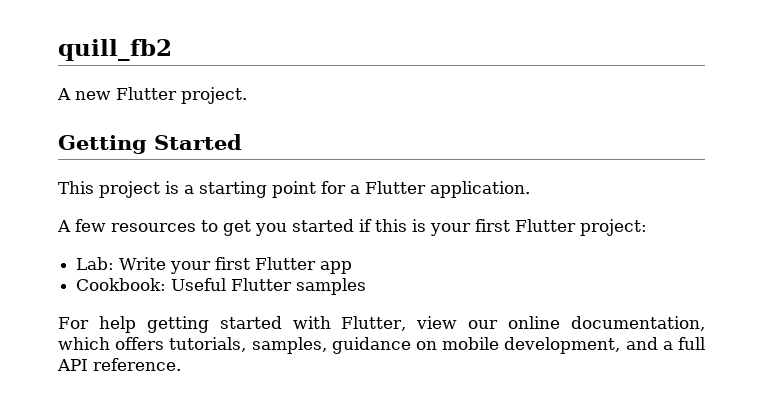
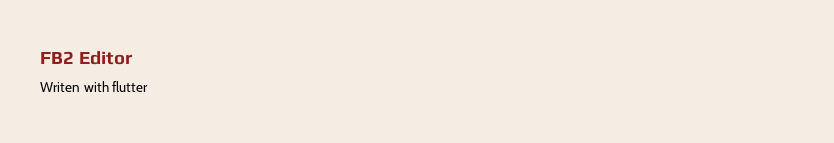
[58,39,172,61] [57,87,247,104] [58,134,242,154] [58,181,530,198] [57,219,647,236] [76,257,353,274] [76,278,367,295] [58,316,705,333] [58,337,706,354] [57,358,181,371] quill_fb2 // A new Flutter project. // Getting Started // This project is a starting point for a Flutter application. // A few resources to get you started if this is your first Flutter project: // Lab: Write your first Flutter app // Cookbook: Useful Flutter samples // For help getting started with Flutter, view our online documentation, which offers tutorials, samples, guidance on mobile development, and a full API reference. -> [40,51,133,65] [40,81,149,92] FB2 Editor // Writen with flutter

